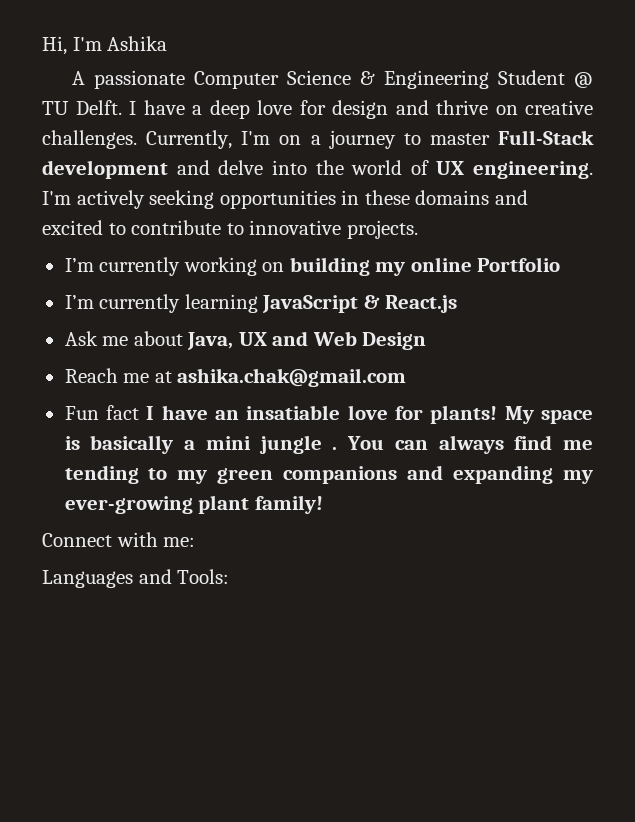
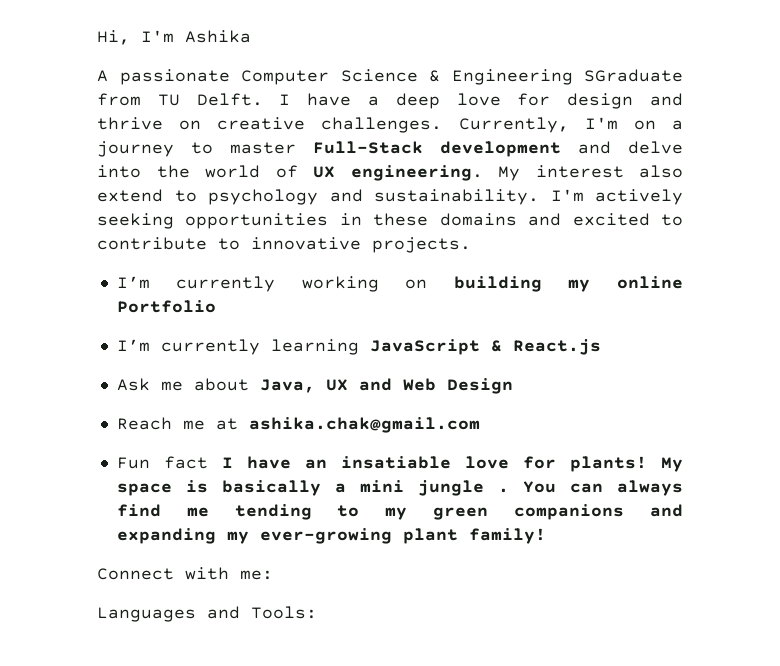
[497,70,593,88] Student @ -> [584,69,683,82] [97,93,141,106] SGraduate from
(593, 170) none -> [498,165,683,181] [97,189,539,205] My interest also extend to psychology and sustainability.

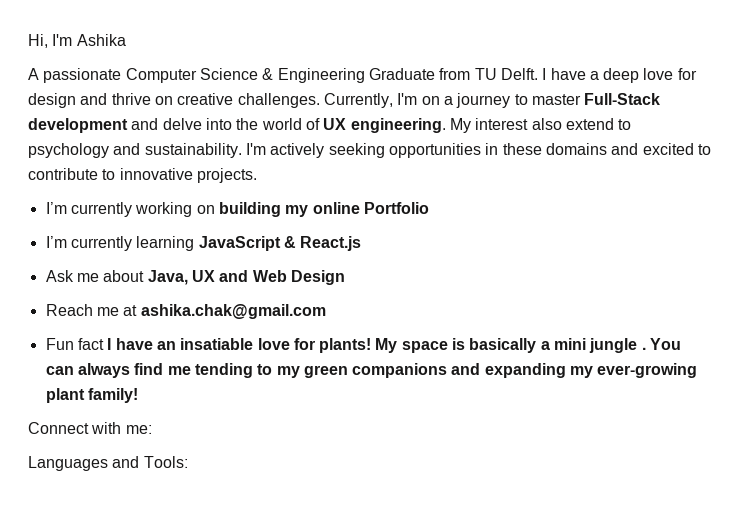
[584,69,683,82] SGraduate -> [368,68,435,80] Graduate

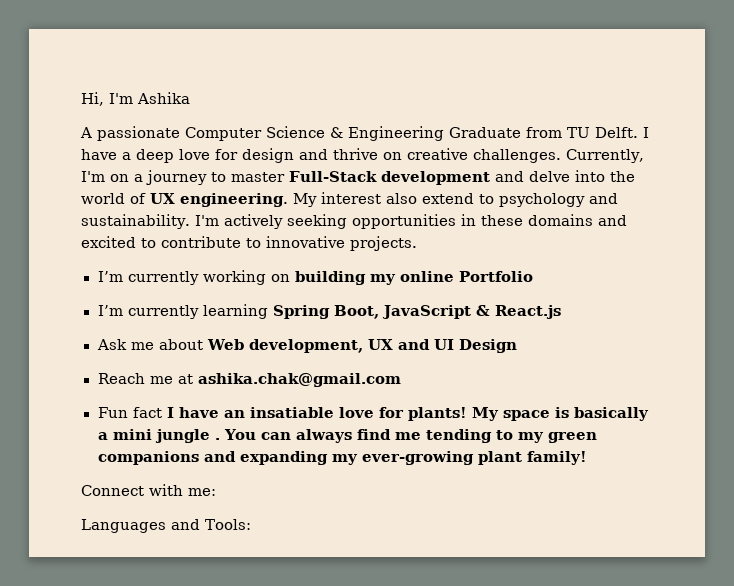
(195, 243) none -> [272,305,379,319] Spring Boot,
[147,270,188,285] Java, -> [206,339,364,353] Web development,
[252,270,287,282] Web -> [434,339,455,350] UI

